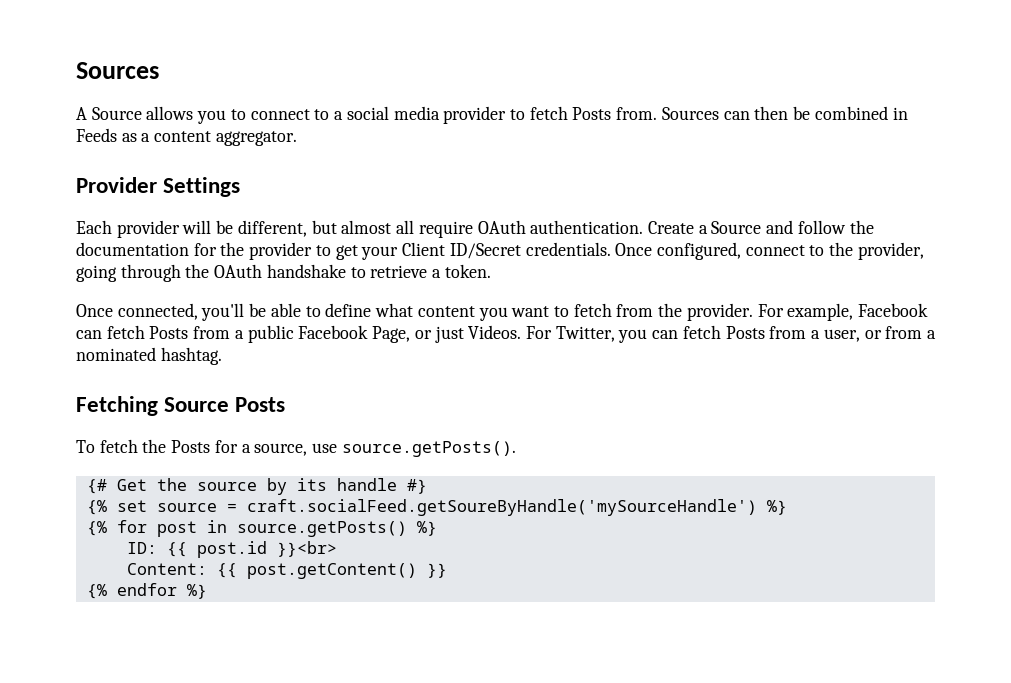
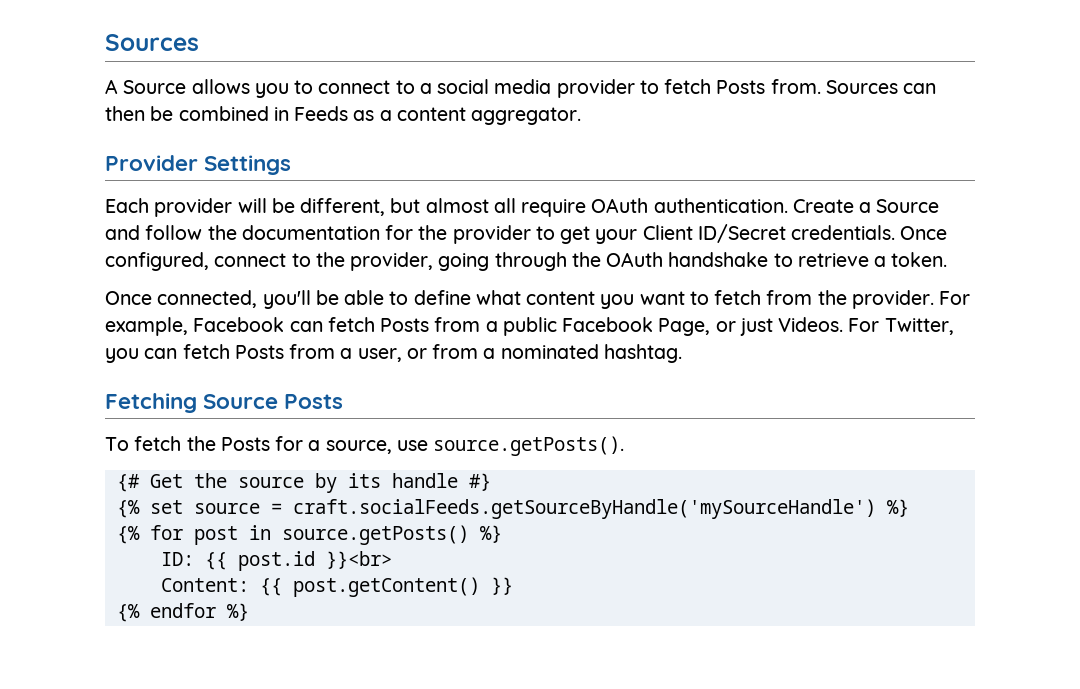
[246,499,757,516] craft.socialFeed.getSoureByHandle('mySourceHandle') -> [292,499,876,519] craft.socialFeeds.getSourceByHandle('mySourceHandle')

